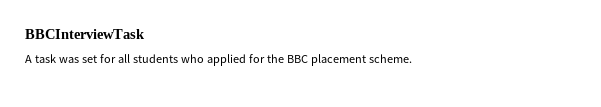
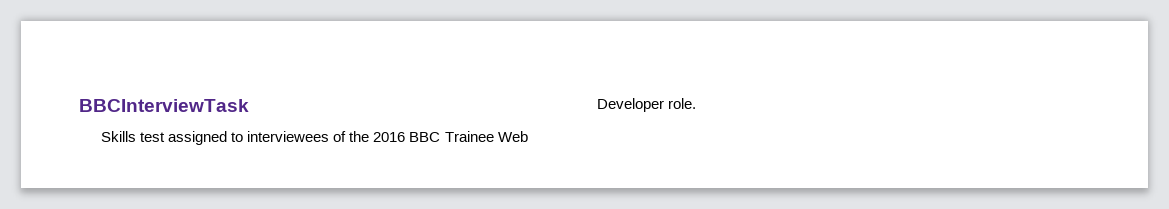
[25,54,412,66] A task was set for all students who applied for the BBC placement scheme. -> [101,131,528,145] [597,98,697,112] Skills test assigned to interviewees of the 2016 BBC Trainee Web Developer role.

